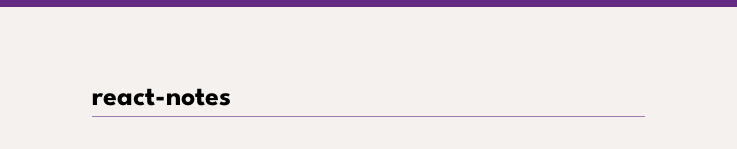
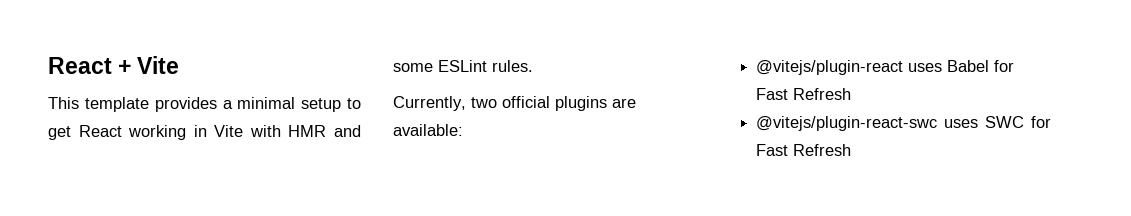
[92,88,231,106] react-notes -> [48,56,180,74] [48,97,362,112] [48,125,361,140] [393,60,533,72] [393,96,636,111] [393,124,463,136] [756,60,1015,75] [756,88,852,100] [756,116,1051,131] [756,144,852,156] React + Vite // This template provides a minimal setup to get React working in Vite with HMR and some ESLint rules. // Currently, two official plugins are available: // @vitejs/plugin-react uses Babel for Fast Refresh // @vitejs/plugin-react-swc uses SWC for Fast Refresh

